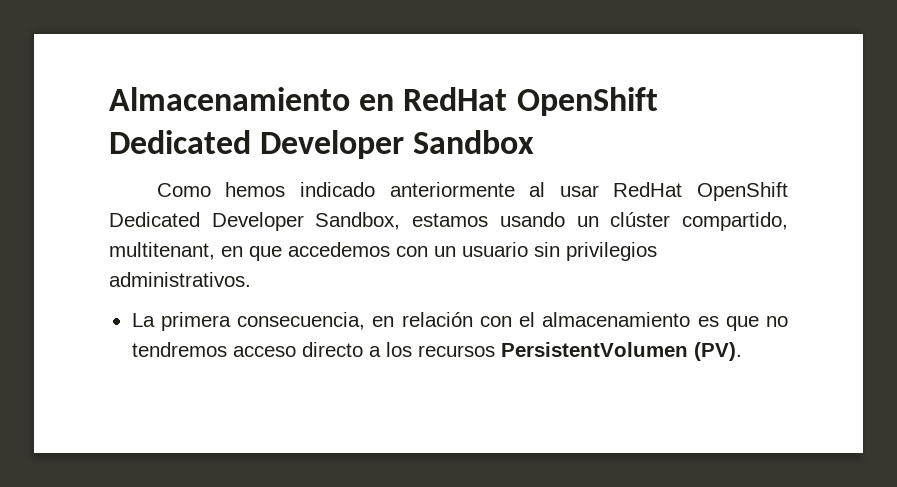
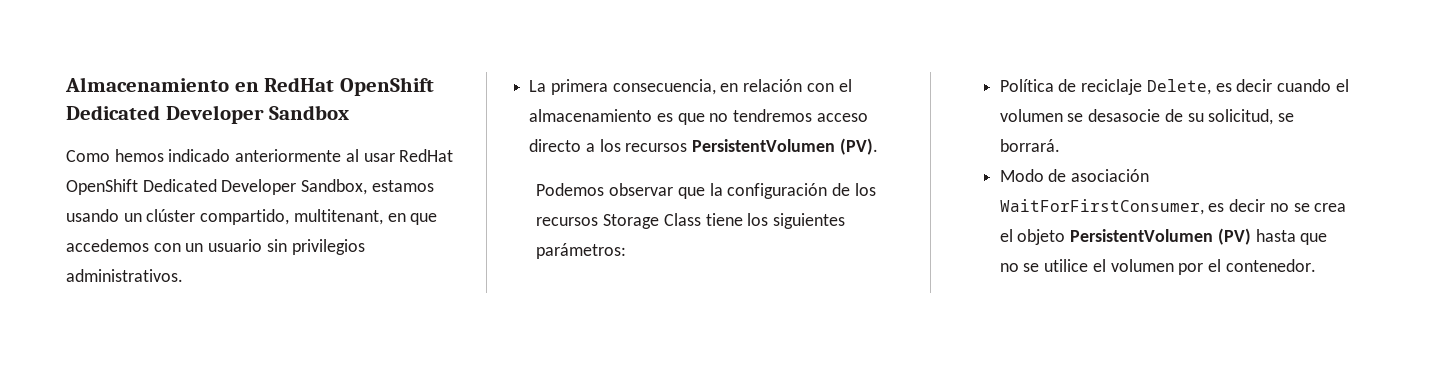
(742, 351) none -> [536,183,876,199] [536,213,846,229] [536,243,627,259] [999,79,1349,95] [999,109,1295,125] [999,139,1060,152] [999,169,1150,182] [999,199,1347,215] [999,228,1328,245] [999,259,1316,275] // Podemos observar que la configuración de los recursos Storage Class tiene los siguientes parámetros: // Política de reciclaje Delete, es decir cuando el volumen se desasocie de su solicitud, se borrará. // Modo de asociación WaitForFirstConsumer, es decir no se crea el objeto PersistentVolumen (PV) hasta que no se utilice el volumen por el contenedor.

